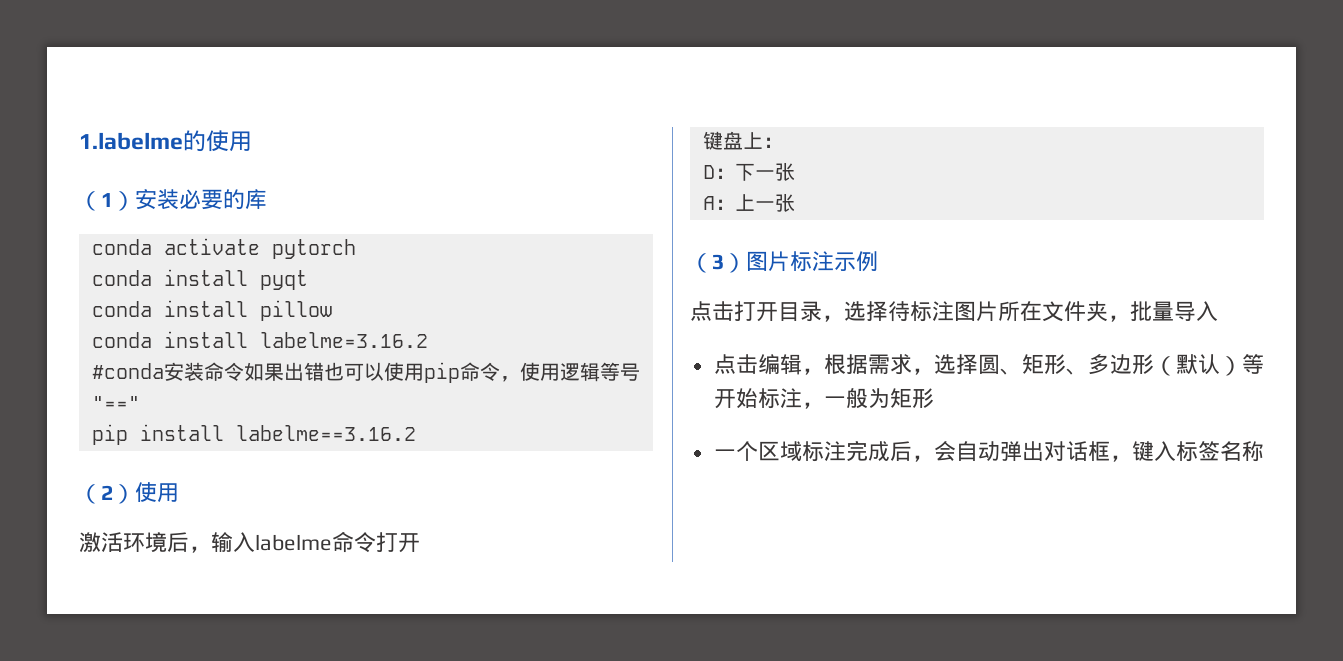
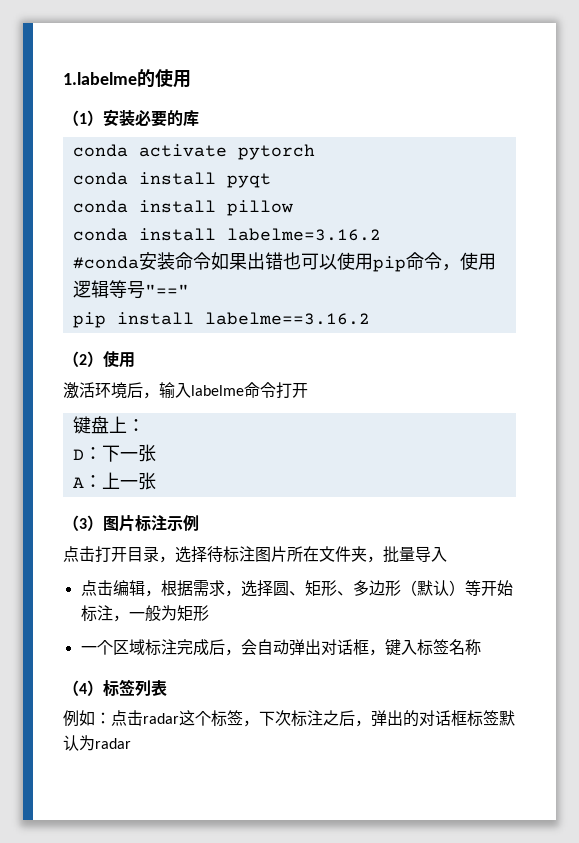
(1264, 451) none -> [63,679,167,696] [63,710,515,727] [63,735,131,751] // （4）标签列表 // 例如：点击radar这个标签，下次标注之后，弹出的对话框标签默认为radar

